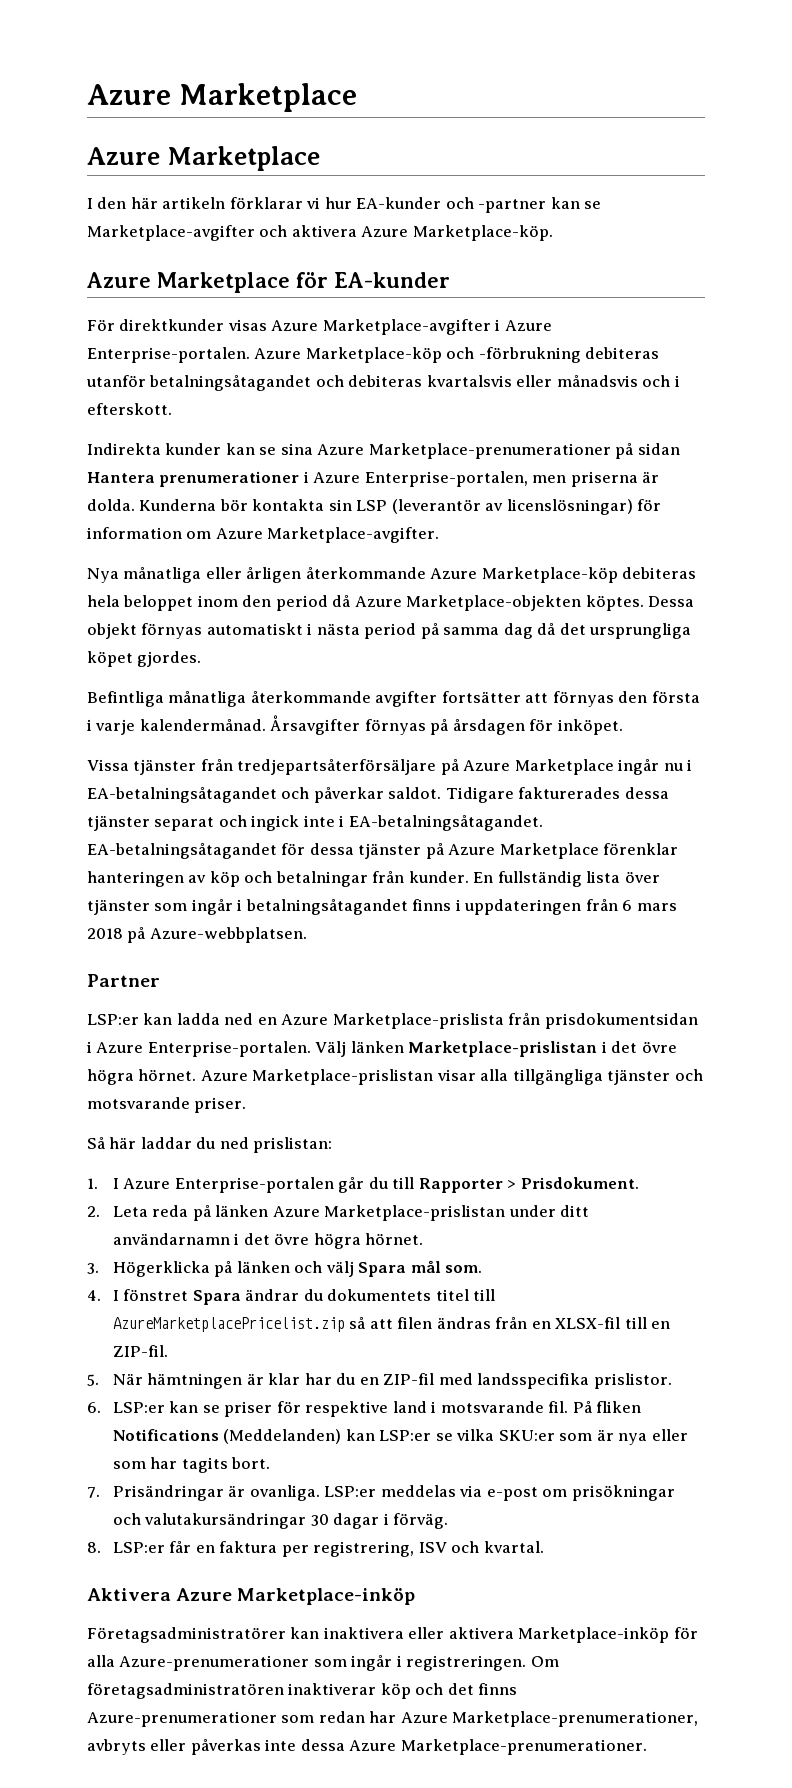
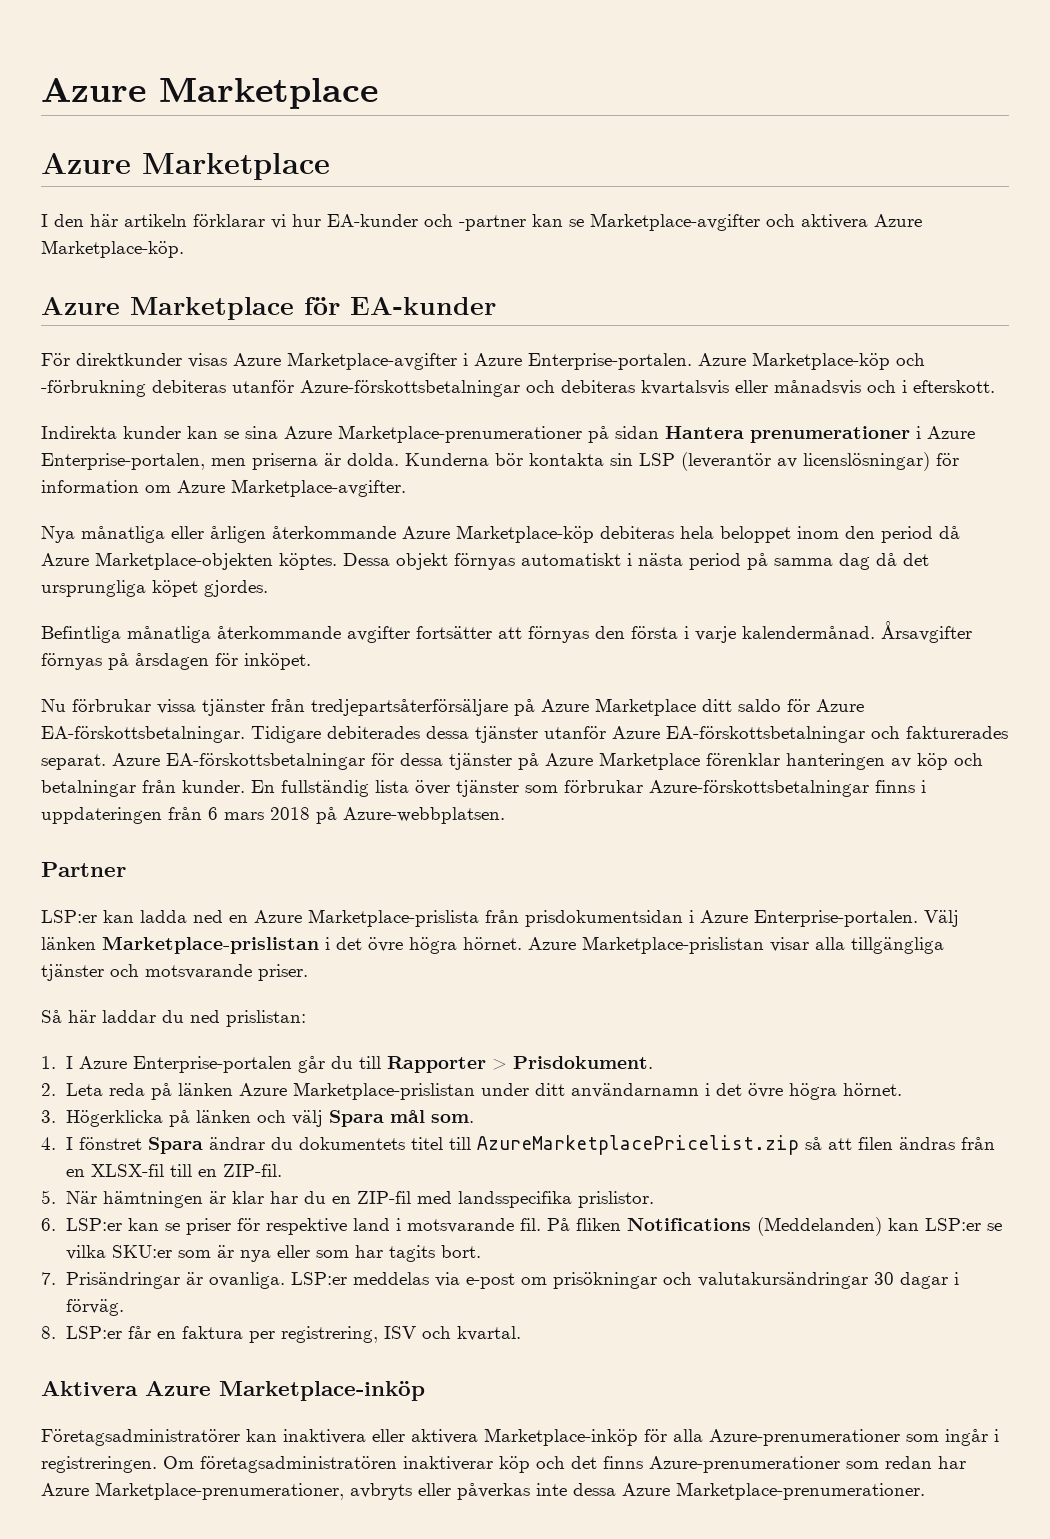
[149,375,312,391] betalningsåtagandet -> [300,380,520,397] Azure-förskottsbetalningar
[87,759,129,771] Vissa -> [41,699,196,714] Nu förbrukar vissa
[618,759,693,775] [87,787,669,803] [87,815,543,831] [87,843,277,859] ingår nu i EA-betalningsåtagandet och påverkar saldot. Tidigare fakturerades dessa tjänster separat och ingick inte i EA-betalningsåtagandet. EA-betalningsåtagandet -> [702,699,864,712] [41,726,1008,743] [41,753,365,770] ditt saldo för Azure EA-förskottsbetalningar. Tidigare debiterades dessa tjänster utanför Azure EA-förskottsbetalningar och fakturerades separat. Azure EA-förskottsbetalningar
[191,899,408,915] ingår i betalningsåtagandet -> [564,780,869,797] förbrukar Azure-förskottsbetalningar

